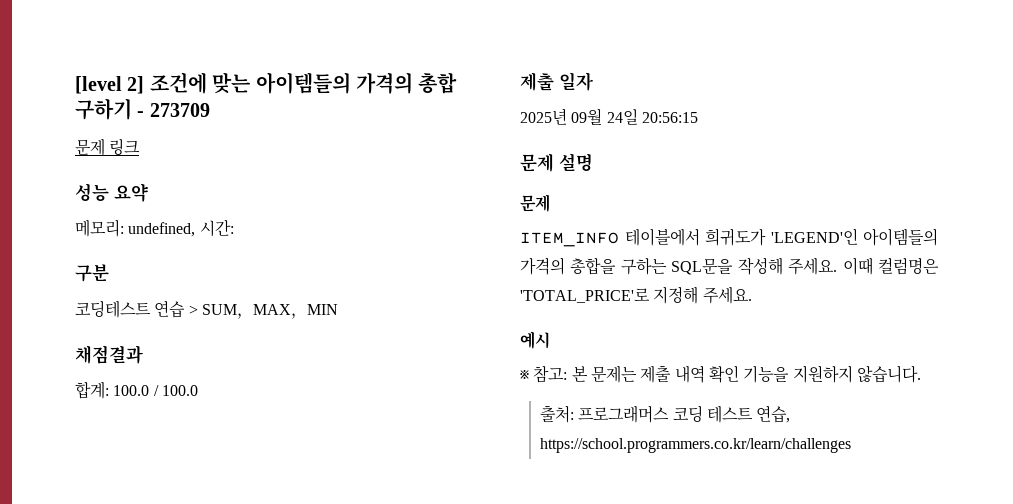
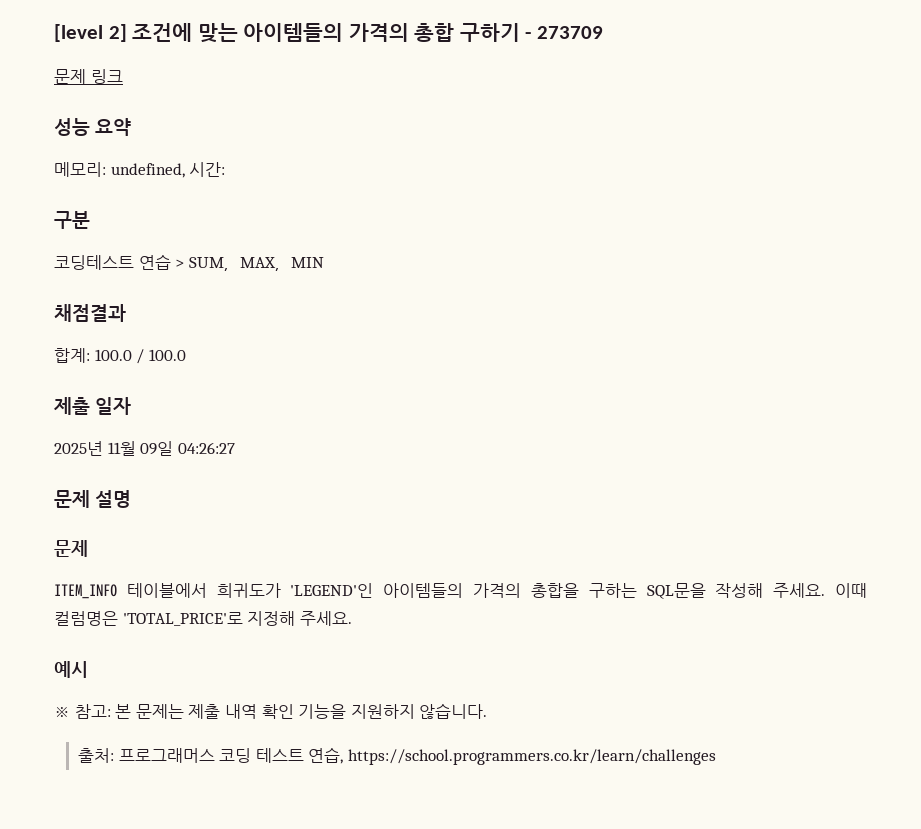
[571,108,698,125] 09월 24일 20:56:15 -> [107,441,235,456] 11월 09일 04:26:27

